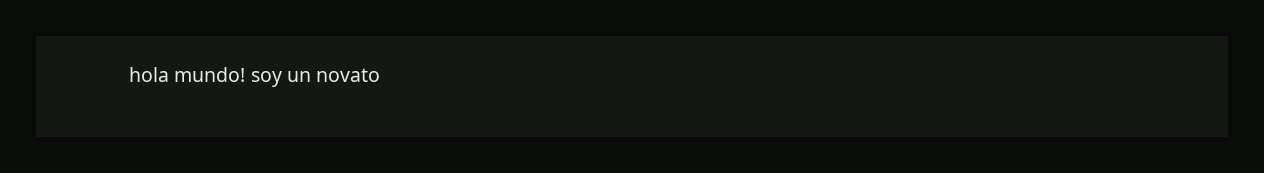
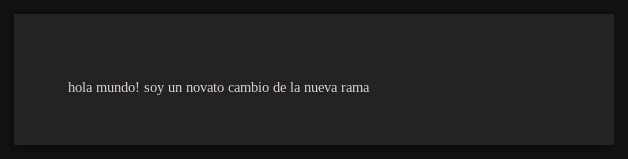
(381, 75) none -> [228,82,370,92] cambio de la nueva rama

